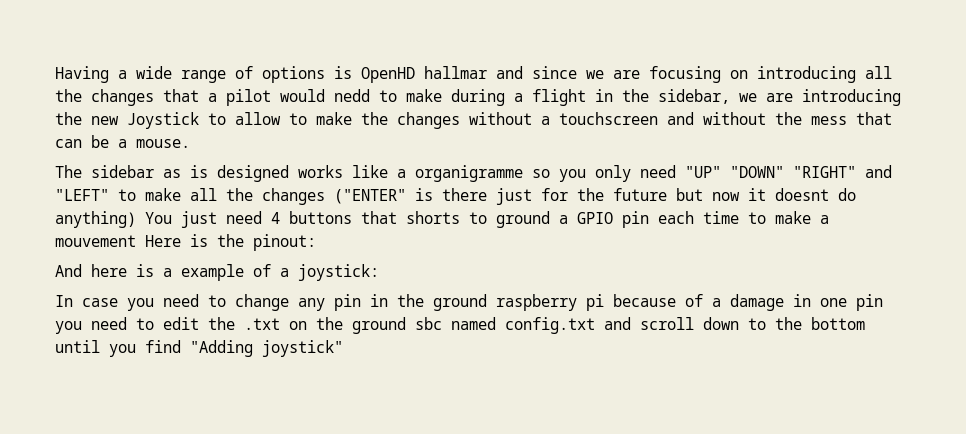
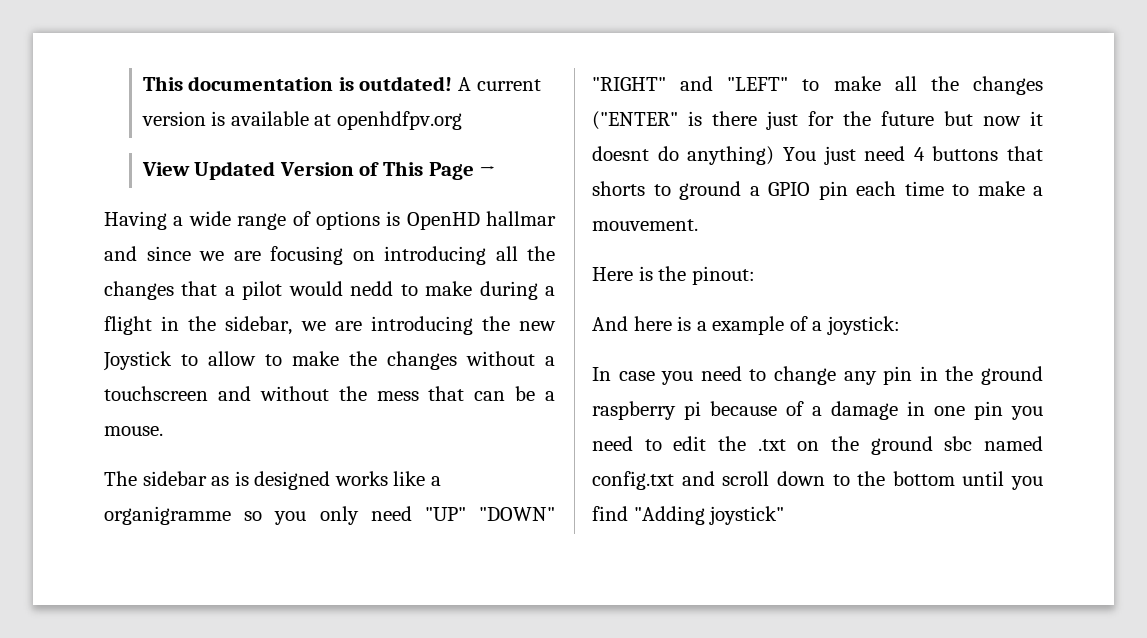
(55, 74) none -> [142,76,541,91] [141,111,463,130] [141,161,496,180] This documentation is outdated! A current version is available at openhdfpv.org // View Updated Version of This Page → //
[55,235,136,247] mouvement -> [592,219,698,231] mouvement. //

